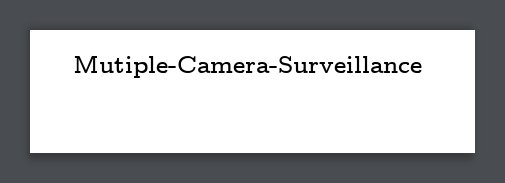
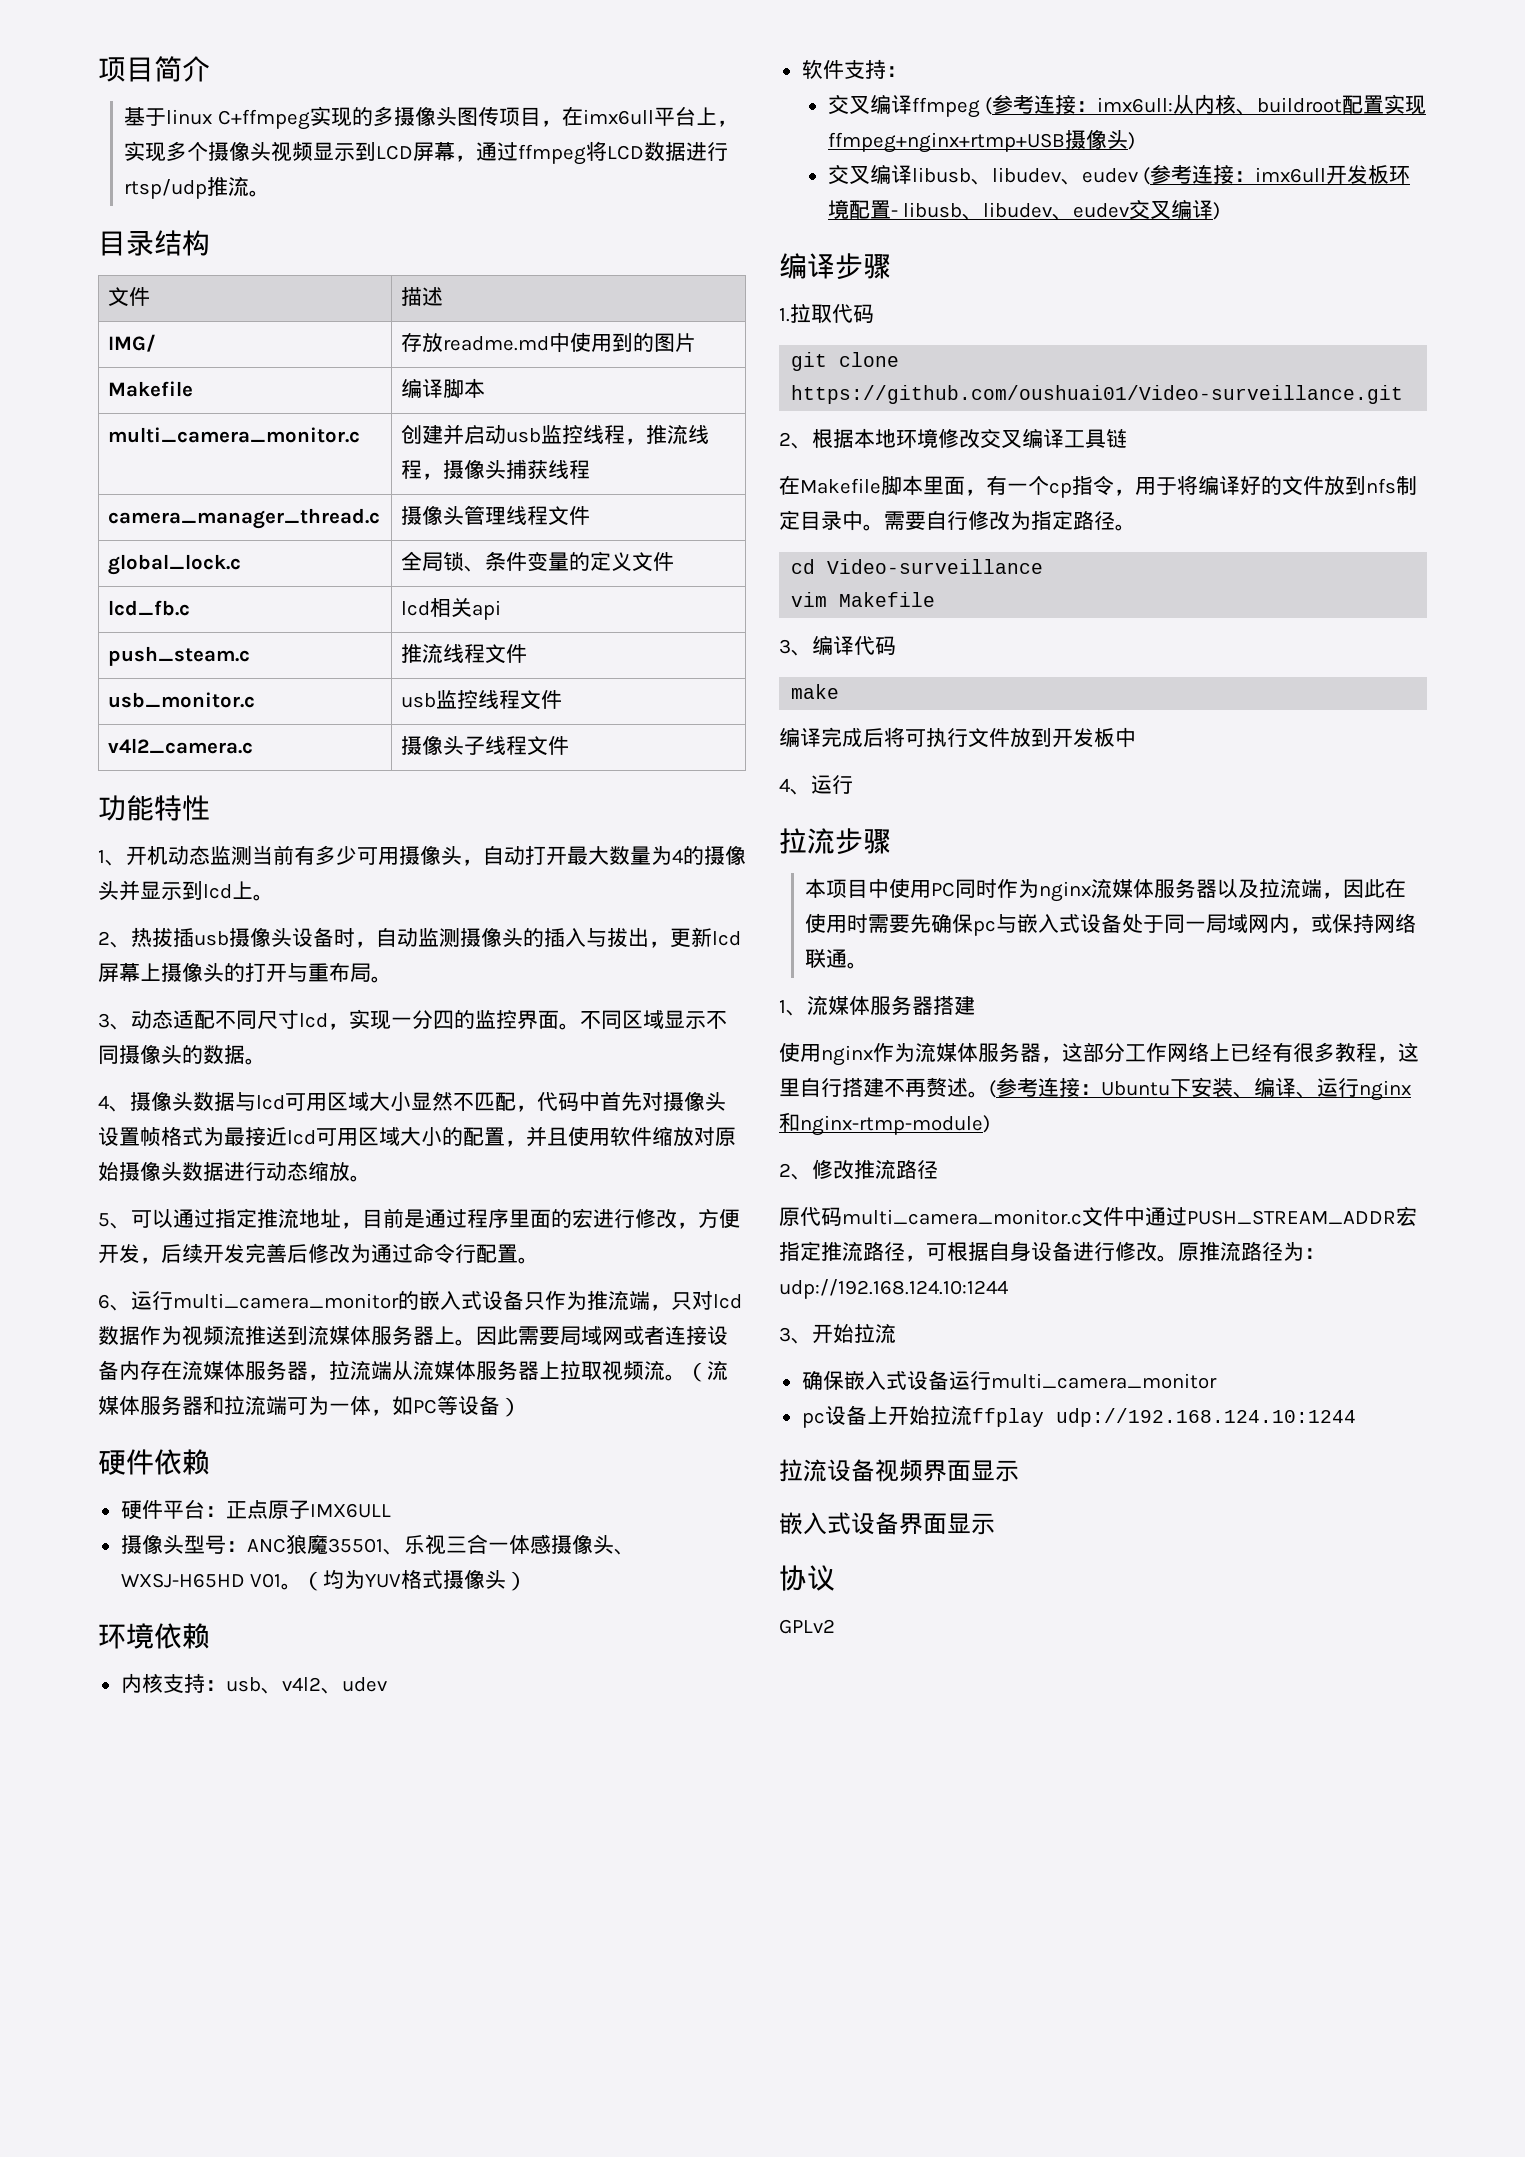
[73,55,422,78] Mutiple-Camera-Surveillance -> [98,56,210,82] [124,106,738,130] [124,141,729,165] [124,176,271,199] [98,230,210,256] [108,287,151,307] [401,287,444,306] [108,334,157,352] [401,332,697,353] [108,381,194,397] [401,378,486,398] [108,427,361,443] [401,424,710,445] [401,459,591,480] [108,508,381,529] [401,505,591,526] [108,554,242,575] [401,551,675,572] [108,600,191,616] [401,597,502,620] [108,646,251,666] [401,643,528,664] [108,692,256,708] [401,690,563,710] [108,738,254,754] [401,735,570,756] [98,795,210,821] [98,845,746,866] [98,880,274,901] [98,927,741,948] [98,962,392,983] [98,1009,727,1030] [98,1044,266,1065] [98,1091,726,1112] [98,1126,736,1147] [98,1161,371,1182] [98,1208,740,1229] [98,1243,539,1264] [98,1290,742,1311] [98,1325,728,1346] [98,1360,728,1382] [98,1395,521,1417] [98,1449,210,1475] [120,1499,391,1520] [120,1534,635,1555] [120,1569,528,1591] [98,1623,210,1649] [120,1673,387,1694] [801,59,907,79] [827,94,1427,118] [827,129,1135,153] [827,164,1411,185] [827,199,1221,220] [779,253,891,280] [779,303,874,323] [791,352,900,371] [791,385,1404,404] [779,428,1127,449] [779,475,1417,498] [779,510,1136,531] [791,559,1044,574] [791,592,936,607] [779,635,896,656] [791,684,840,699] [779,727,1136,748] [779,775,853,795] [779,828,891,855] [805,878,1407,902] [805,913,1417,936] [805,949,869,969] [779,995,975,1016] [779,1042,1419,1066] [779,1077,1411,1101] [779,1112,990,1136] [779,1159,938,1180] [779,1206,1417,1227] [779,1241,1325,1262] [779,1279,1008,1299] [779,1323,896,1344] [801,1370,1217,1390] [801,1405,1356,1428] [779,1459,1019,1482] [779,1512,995,1535] [779,1565,835,1591] [779,1619,835,1634] 项目简介 // 基于linux C+ffmpeg实现的多摄像头图传项目，在imx6ull平台上，实现多个摄像头视频显示到LCD屏幕，通过ffmpeg将LCD数据进行rtsp/udp推流。 // 目录结构 // 文件 | 描述 // IMG/ | 存放readme.md中使用到的图片 // Makefile | 编译脚本 // multi_camera_monitor.c | 创建并启动usb监控线程，推流线程，摄像头捕获线程 // camera_manager_thread.c | 摄像头管理线程文件 // global_lock.c | 全局锁、条件变量的定义文件 // lcd_fb.c | lcd相关api // push_steam.c | 推流线程文件 // usb_monitor.c | usb监控线程文件 // v4l2_camera.c | 摄像头子线程文件 // 功能特性 // 1、开机动态监测当前有多少可用摄像头，自动打开最大数量为4的摄像头并显示到lcd上。 // 2、热拔插usb摄像头设备时，自动监测摄像头的插入与拔出，更新lcd屏幕上摄像头的打开与重布局。 // 3、动态适配不同尺寸lcd，实现一分四的监控界面。不同区域显示不同摄像头的数据。 // 4、摄像头数据与lcd可用区域大小显然不匹配，代码中首先对摄像头设置帧格式为最接近lcd可用区域大小的配置，并且使用软件缩放对原始摄像头数据进行动态缩放。 // 5、可以通过指定推流地址，目前是通过程序里面的宏进行修改，方便开发，后续开发完善后修改为通过命令行配置。 // 6、运行multi_camera_monitor的嵌入式设备只作为推流端，只对lcd数据作为视频流推送到流媒体服务器上。因此需要局域网或者连接设备内存在流媒体服务器，拉流端从流媒体服务器上拉取视频流。（流媒体服务器和拉流端可为一体，如PC等设备） // 硬件依赖 // 硬件平台：正点原子IMX6ULL // 摄像头型号：ANC狼魔35501、乐视三合一体感摄像头、WXSJ-H65HD V01。（均为YUV格式摄像头） // 环境依赖 // 内核支持：usb、v4l2、udev // 软件支持： // 交叉编译ffmpeg (参考连接：imx6ull:从内核、buildroot配置实现ffmpeg+nginx+rtmp+USB摄像头) // 交叉编译libusb、libudev、eudev (参考连接：imx6ull开发板环境配置- libusb、libudev、eudev交叉编译) // 编译步骤 // 1.拉取代码 // git clone https://github.com/oushuai01/Video-surveillance.git // 2、根据本地环境修改交叉编译工具链 // 在Makefile脚本里面，有一个cp指令，用于将编译好的文件放到nfs制定目录中。需要自行修改为指定路径。 // cd Video-surveillance // vim Makefile // 3、编译代码 // make // 编译完成后将可执行文件放到开发板中 // 4、运行 // 拉流步骤 // 本项目中使用PC同时作为nginx流媒体服务器以及拉流端，因此在使用时需要先确保pc与嵌入式设备处于同一局域网内，或保持网络联通。 // 1、流媒体服务器搭建 // 使用nginx作为流媒体服务器，这部分工作网络上已经有很多教程，这里自行搭建不再赘述。(参考连接：Ubuntu下安装、编译、运行nginx和nginx-rtmp-module) // 2、修改推流路径 // 原代码multi_camera_monitor.c文件中通过PUSH_STREAM_ADDR宏指定推流路径，可根据自身设备进行修改。原推流路径为：udp://192.168.124.10:1244 // 3、开始拉流 // 确保嵌入式设备运行multi_camera_monitor // pc设备上开始拉流ffplay udp://192.168.124.10:1244 // 拉流设备视频界面显示 // 嵌入式设备界面显示 // 协议 // GPLv2

